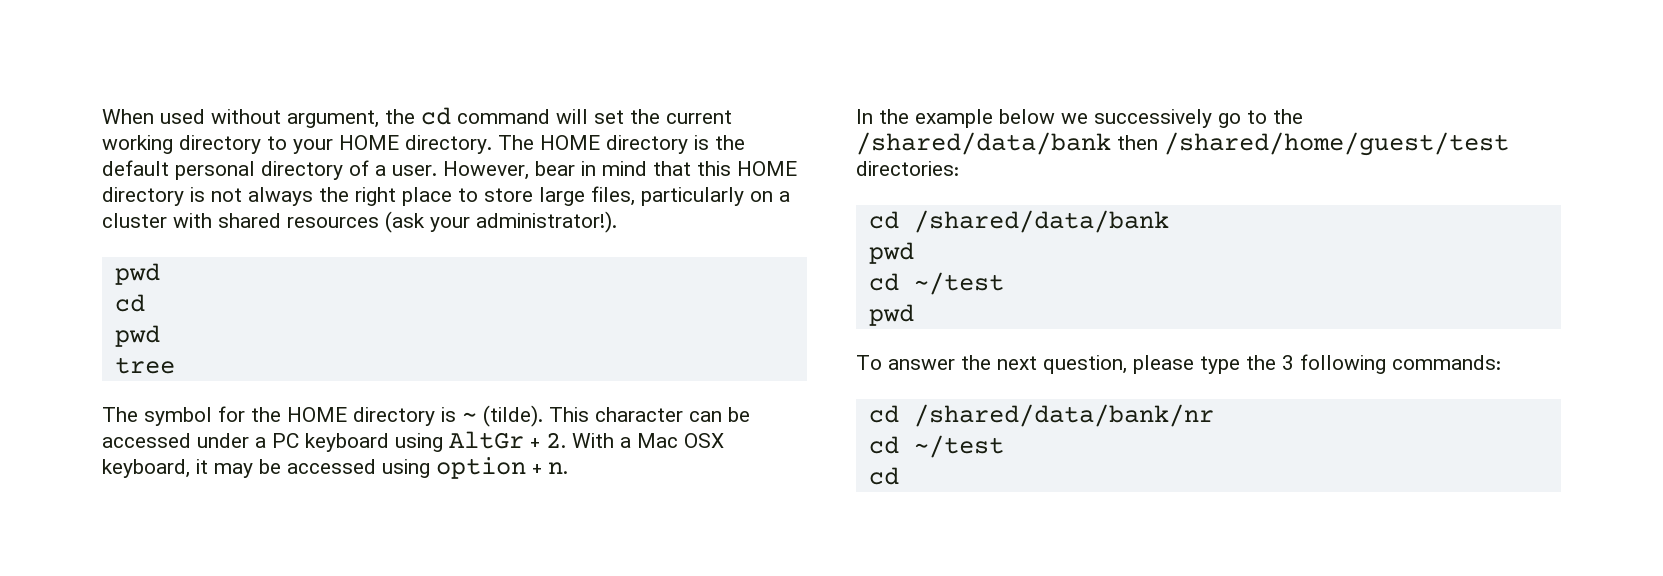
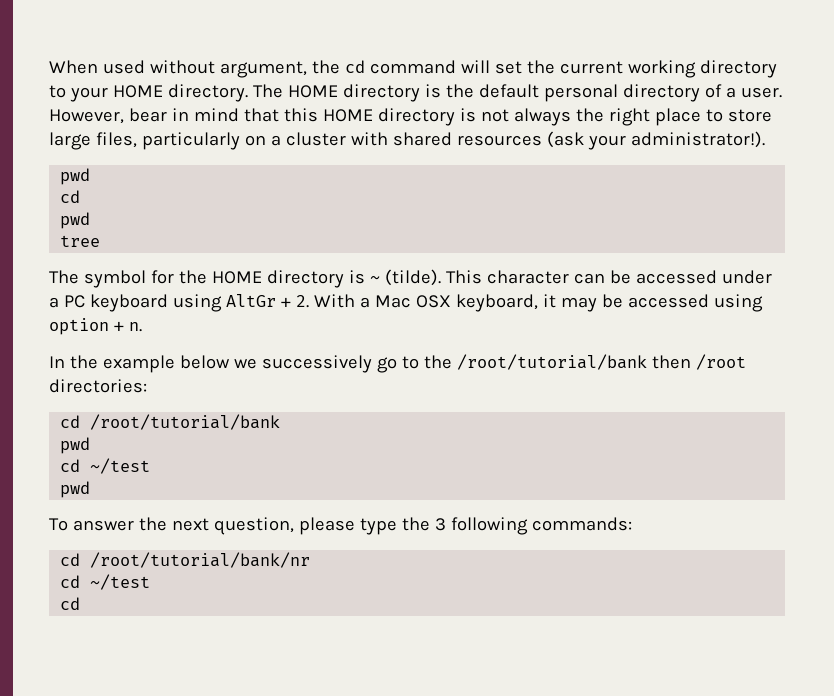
[856,132,1509,156] /shared/data/bank then /shared/home/guest/test -> [456,354,746,370] /root/tutorial/bank then /root
[913,210,1169,233] /shared/data/bank -> [90,414,281,430] /root/tutorial/bank
[913,404,1214,427] /shared/data/bank/nr -> [90,552,311,568] /root/tutorial/bank/nr

